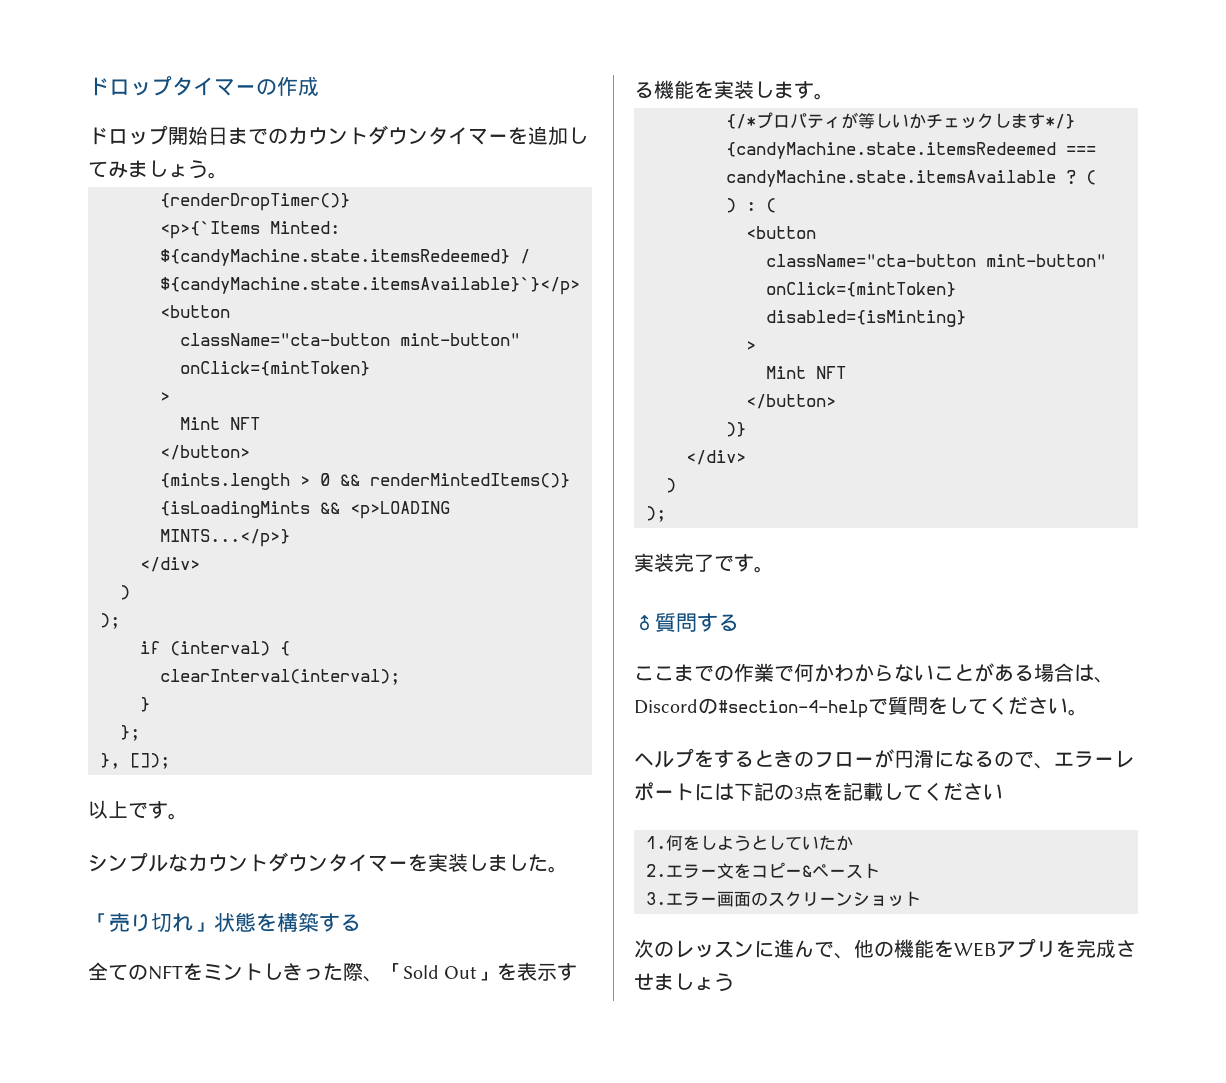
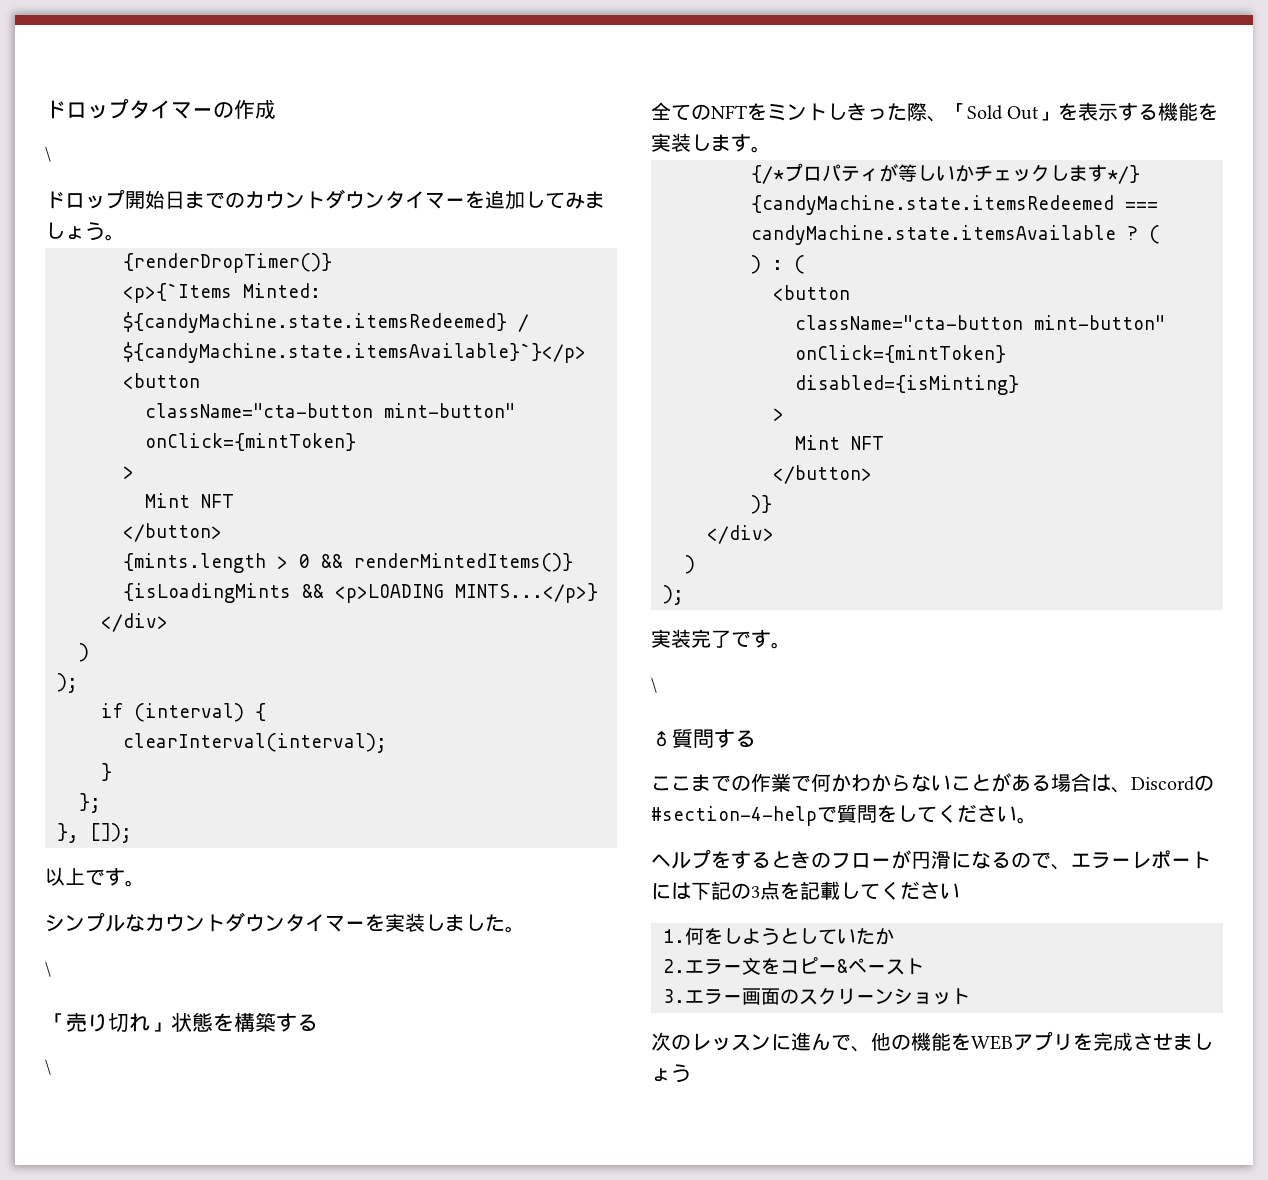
(319, 86) none -> [45,146,51,162] // \
(568, 869) none -> [45,961,51,977] // \
(361, 922) none -> [45,1059,51,1075] // \
(774, 569) none -> [651,677,657,693] // \

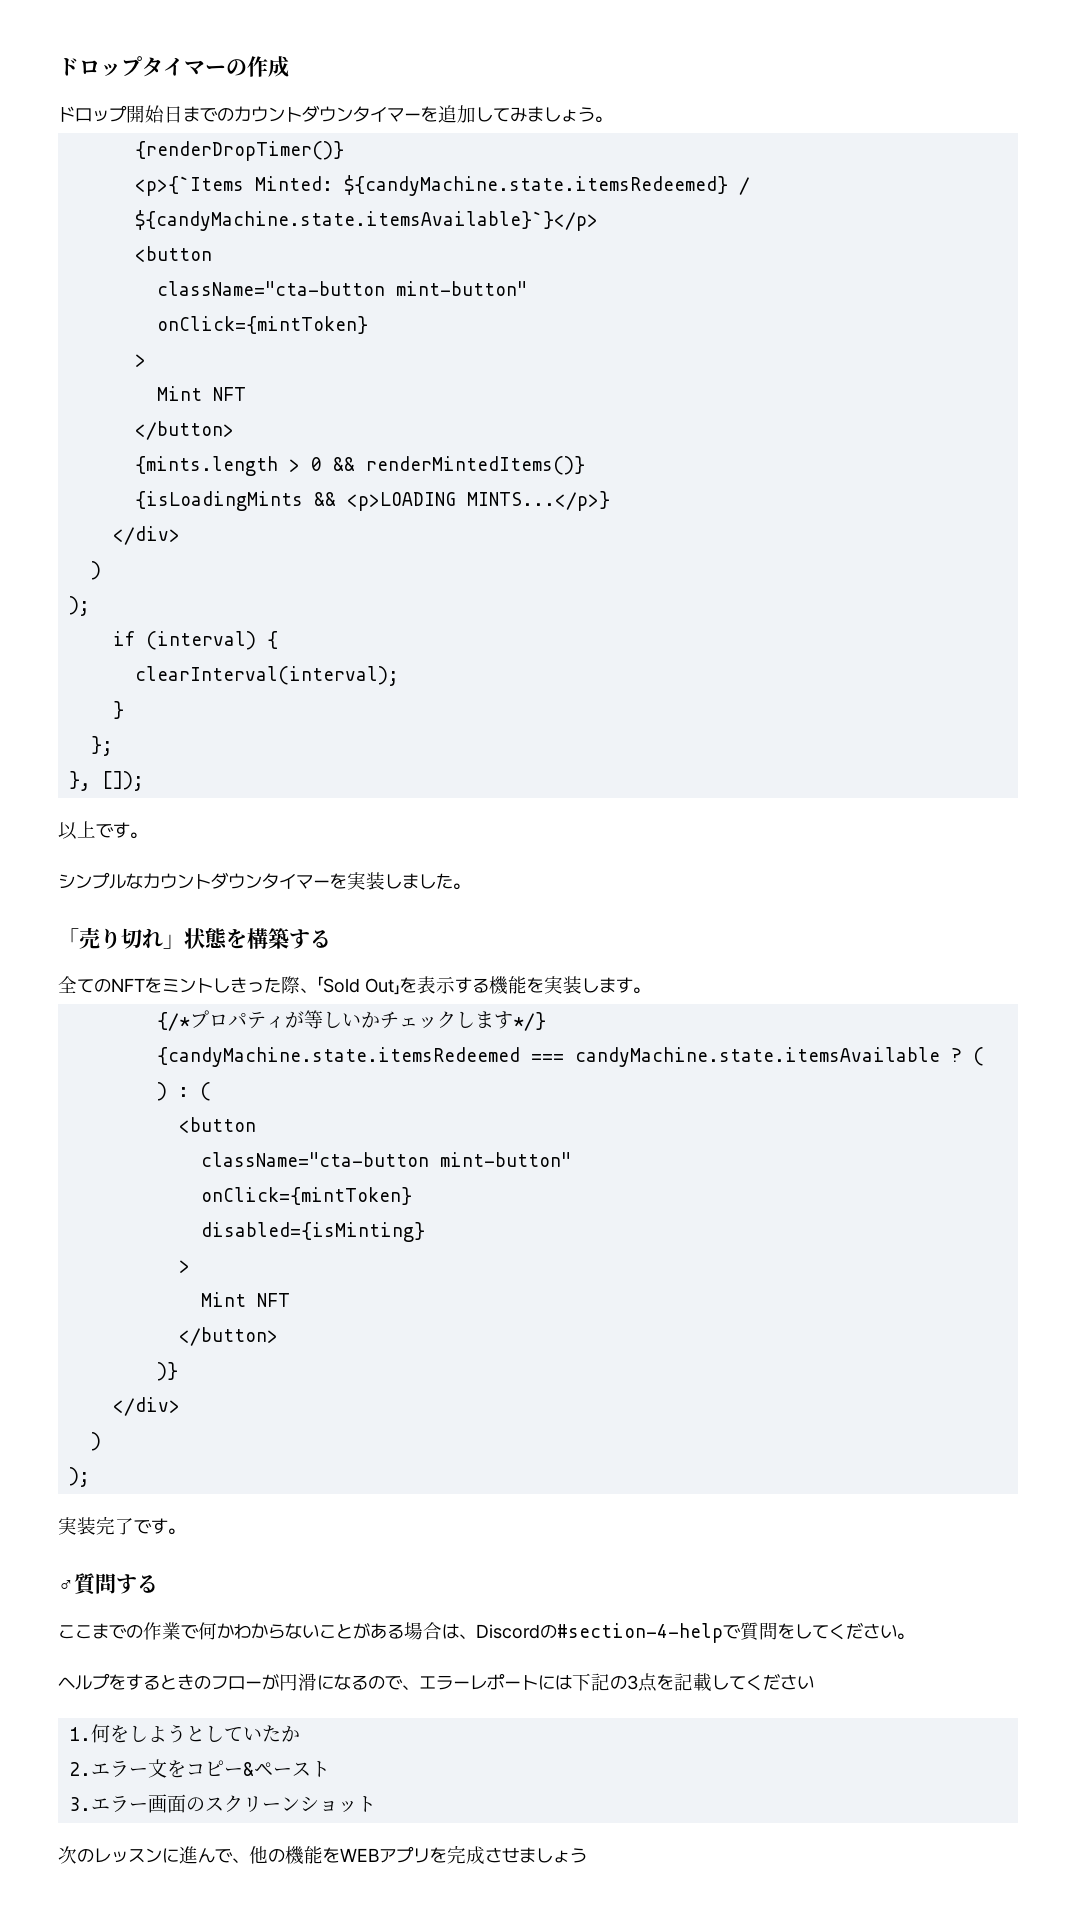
[45,146,51,162] // \ -> (289, 67) none
[45,961,51,977] // \ -> (470, 886) none
[45,1059,51,1075] // \ -> (331, 939) none
[651,677,657,693] // \ -> (185, 1531) none

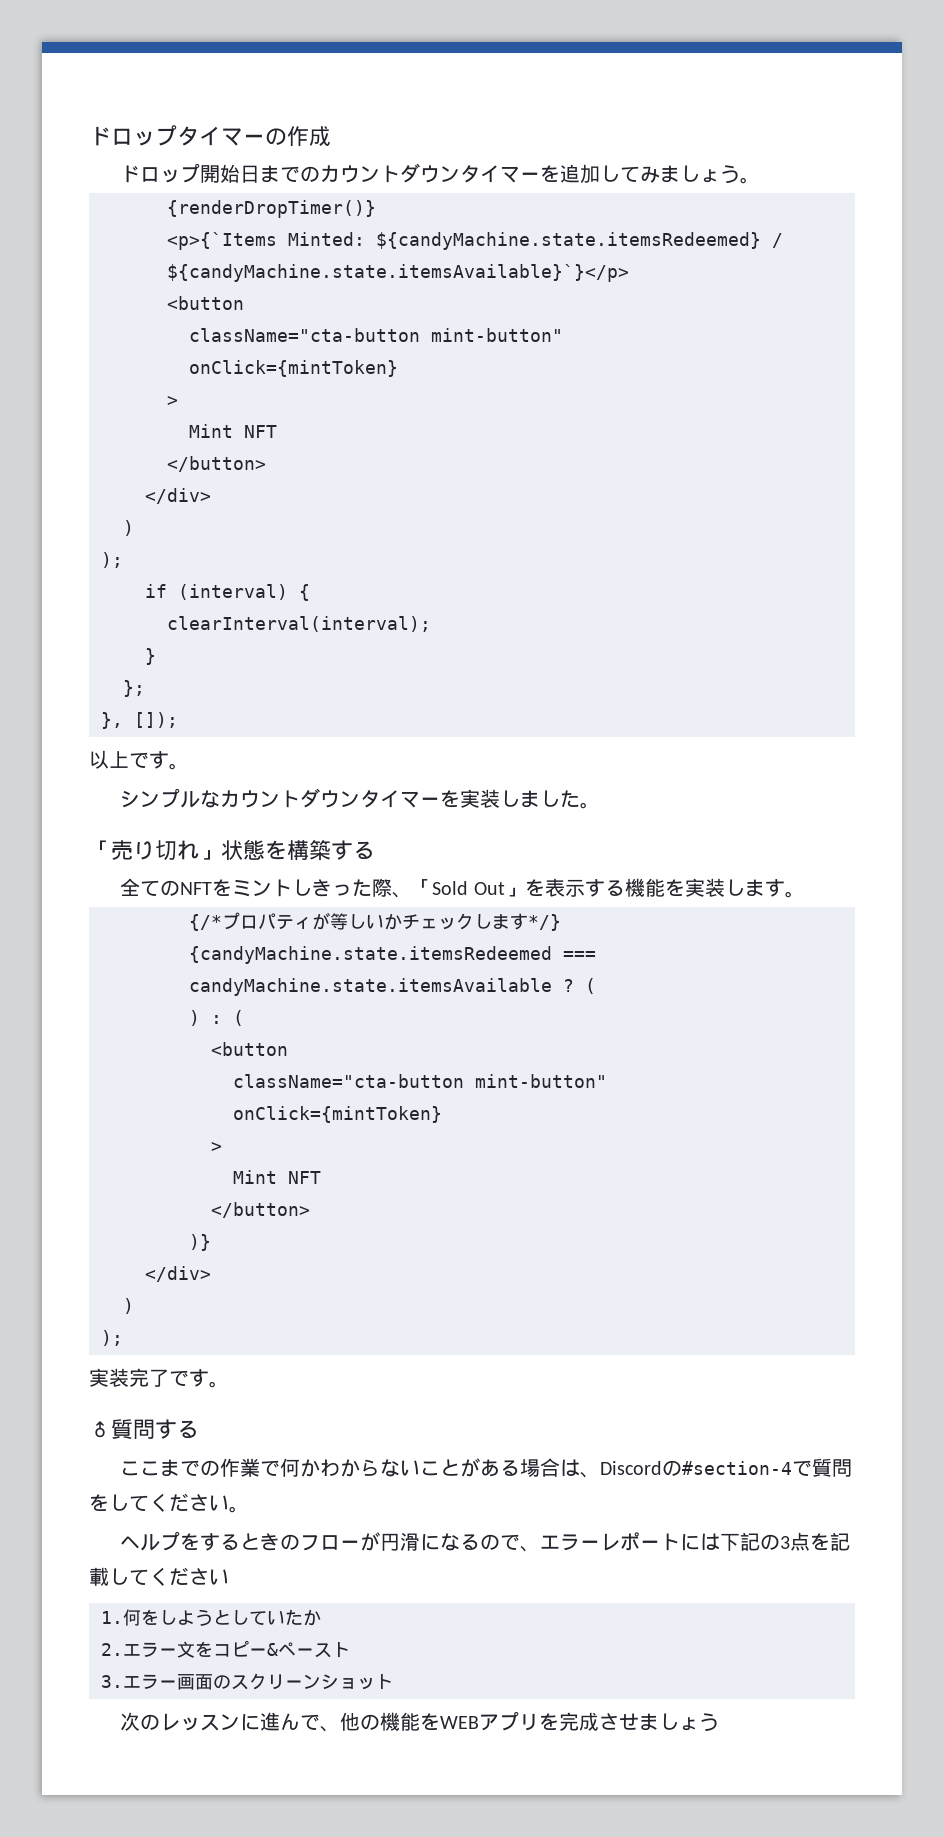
[135,456,586,476] [135,491,611,511] // {mints.length > 0 && renderMintedItems()} // {isLoadingMints && <p>LOADING MINTS...</p>} -> (266, 464) none
[201,1222,426,1242] // disabled={isMinting} -> (442, 1114) none
[557,1623,723,1643] #section-4-help -> [682,1461,793,1475] #section-4

